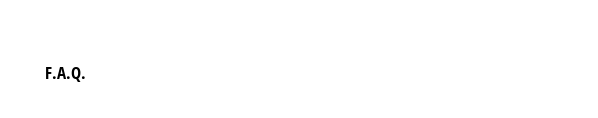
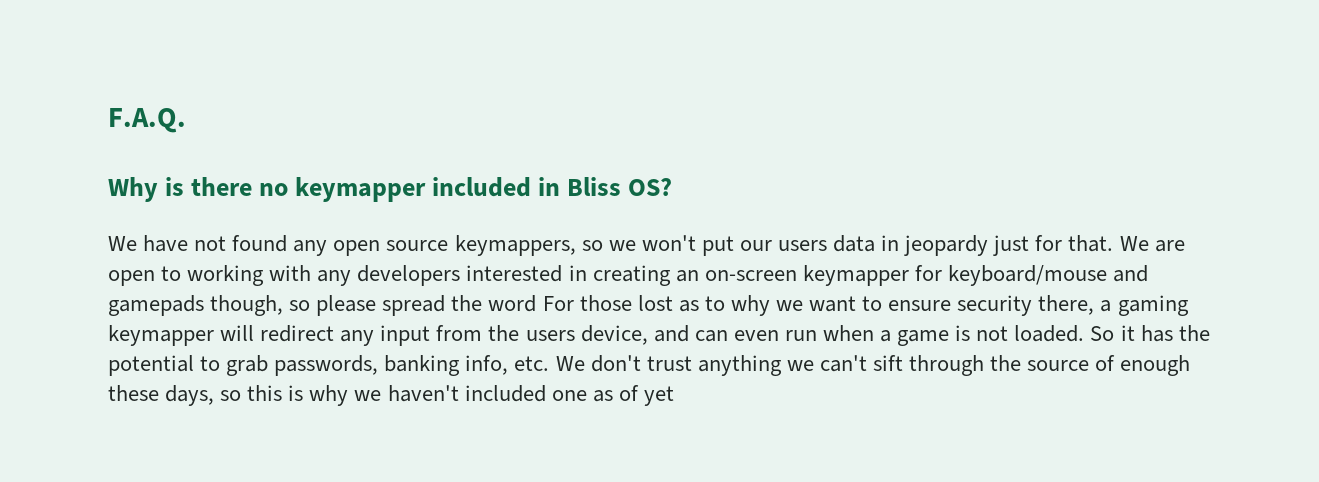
(86, 74) none -> [108,177,673,202] [108,235,1185,256] [108,265,1149,286] [108,295,1189,316] [108,325,1210,346] [108,355,1191,376] [108,385,674,406] // Why is there no keymapper included in Bliss OS? // We have not found any open source keymappers, so we won't put our users data in jeopardy just for that. We are open to working with any developers interested in creating an on-screen keymapper for keyboard/mouse and gamepads though, so please spread the word For those lost as to why we want to ensure security there, a gaming keymapper will redirect any input from the users device, and can even run when a game is not loaded. So it has the potential to grab passwords, banking info, etc. We don't trust anything we can't sift through the source of enough these days, so this is why we haven't included one as of yet

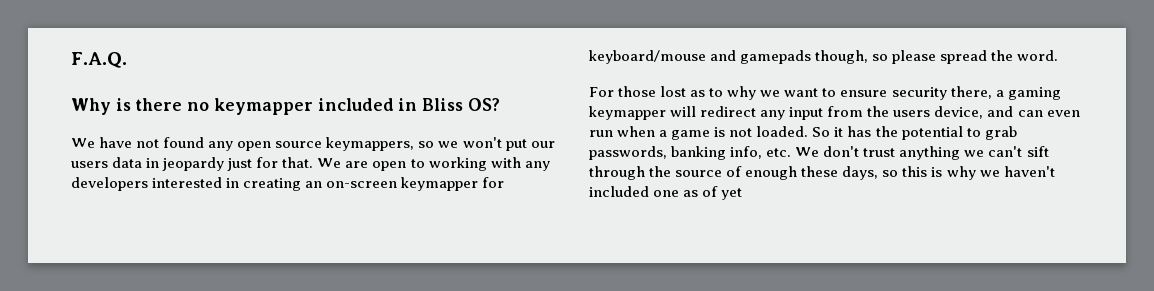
[488,295,537,312] word -> [1017,50,1059,61] word. //

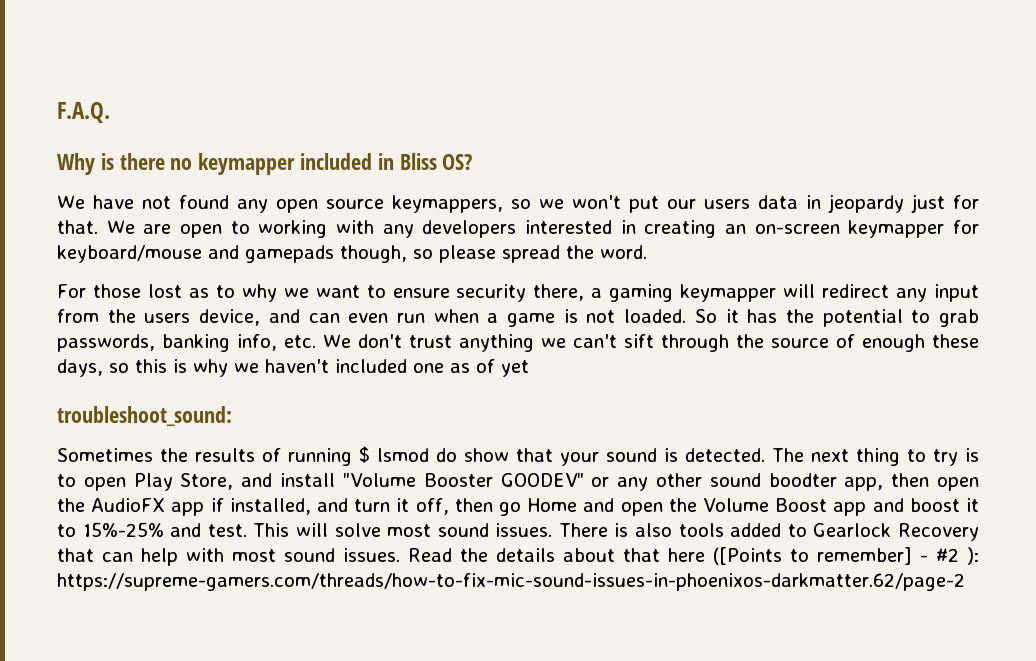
(743, 194) none -> [57,406,232,426] [57,446,979,466] [57,473,979,491] [57,498,979,516] [57,522,980,541] [57,547,979,566] [57,573,965,591] // troubleshoot_sound: // Sometimes the results of running $ lsmod do show that your sound is detected. The next thing to try is to open Play Store, and install "Volume Booster GOODEV" or any other sound boodter app, then open the AudioFX app if installed, and turn it off, then go Home and open the Volume Boost app and boost it to 15%-25% and test. This will solve most sound issues. There is also tools added to Gearlock Recovery that can help with most sound issues. Read the details about that here ([Points to remember] - #2 ): https://supreme-gamers.com/threads/how-to-fix-mic-sound-issues-in-phoenixos-darkmatter.62/page-2

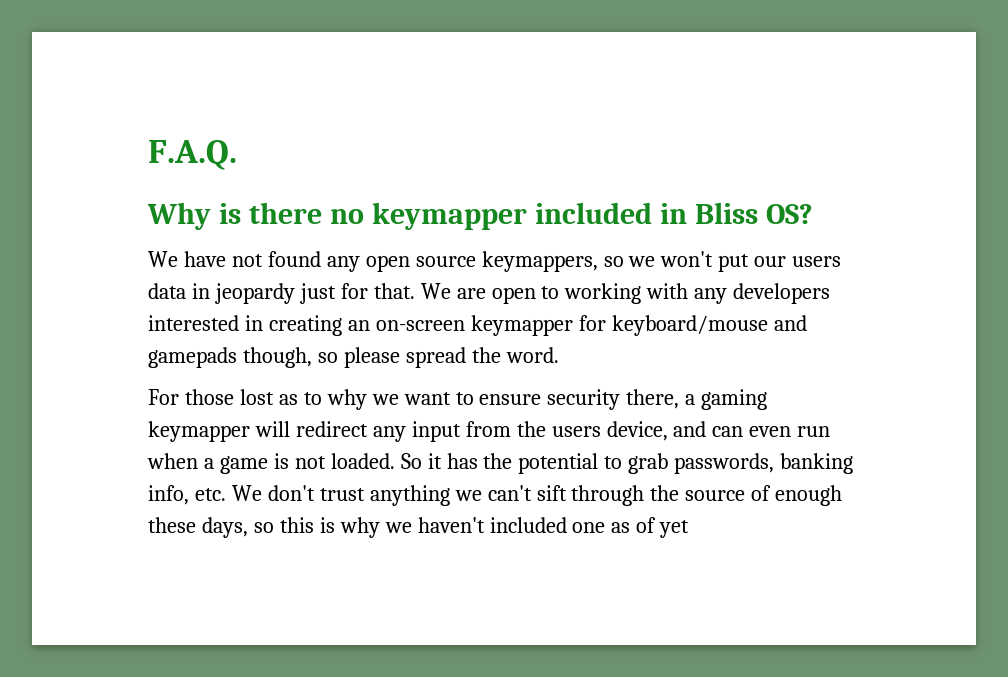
[57,406,232,426] [57,446,979,466] [57,473,979,491] [57,498,979,516] [57,522,980,541] [57,547,979,566] [57,573,965,591] // troubleshoot_sound: // Sometimes the results of running $ lsmod do show that your sound is detected. The next thing to try is to open Play Store, and install "Volume Booster GOODEV" or any other sound boodter app, then open the AudioFX app if installed, and turn it off, then go Home and open the Volume Boost app and boost it to 15%-25% and test. This will solve most sound issues. There is also tools added to Gearlock Recovery that can help with most sound issues. Read the details about that here ([Points to remember] - #2 ): https://supreme-gamers.com/threads/how-to-fix-mic-sound-issues-in-phoenixos-darkmatter.62/page-2 -> (690, 529) none

